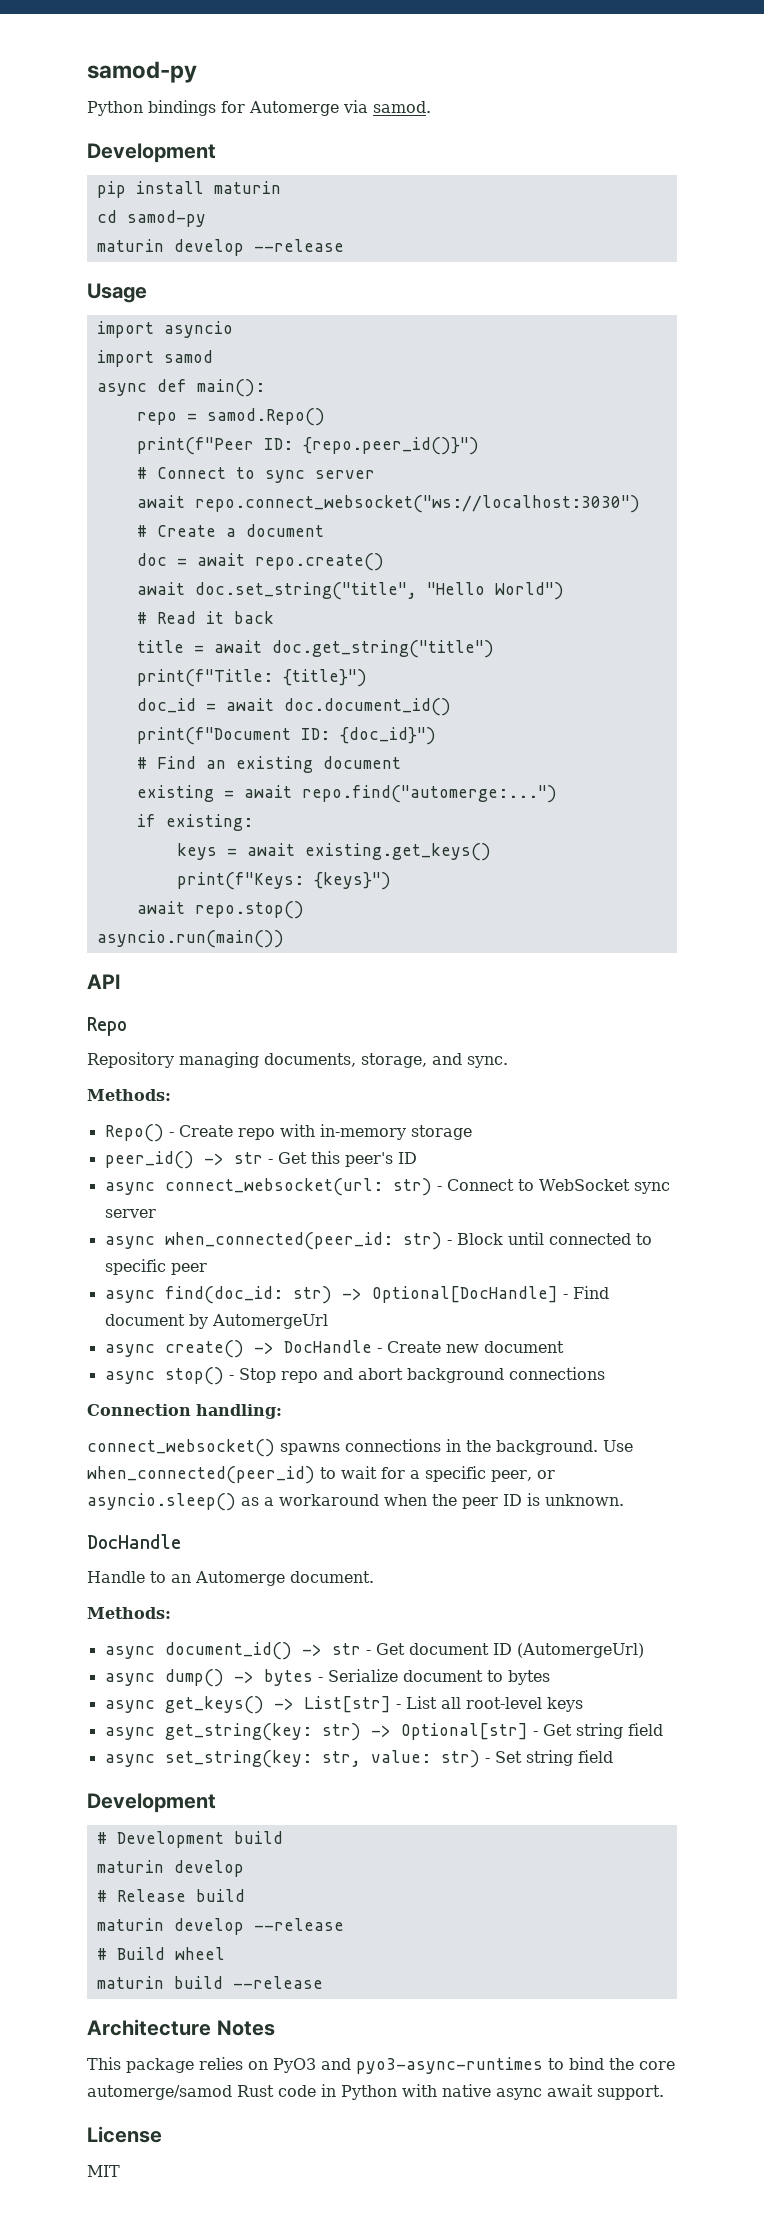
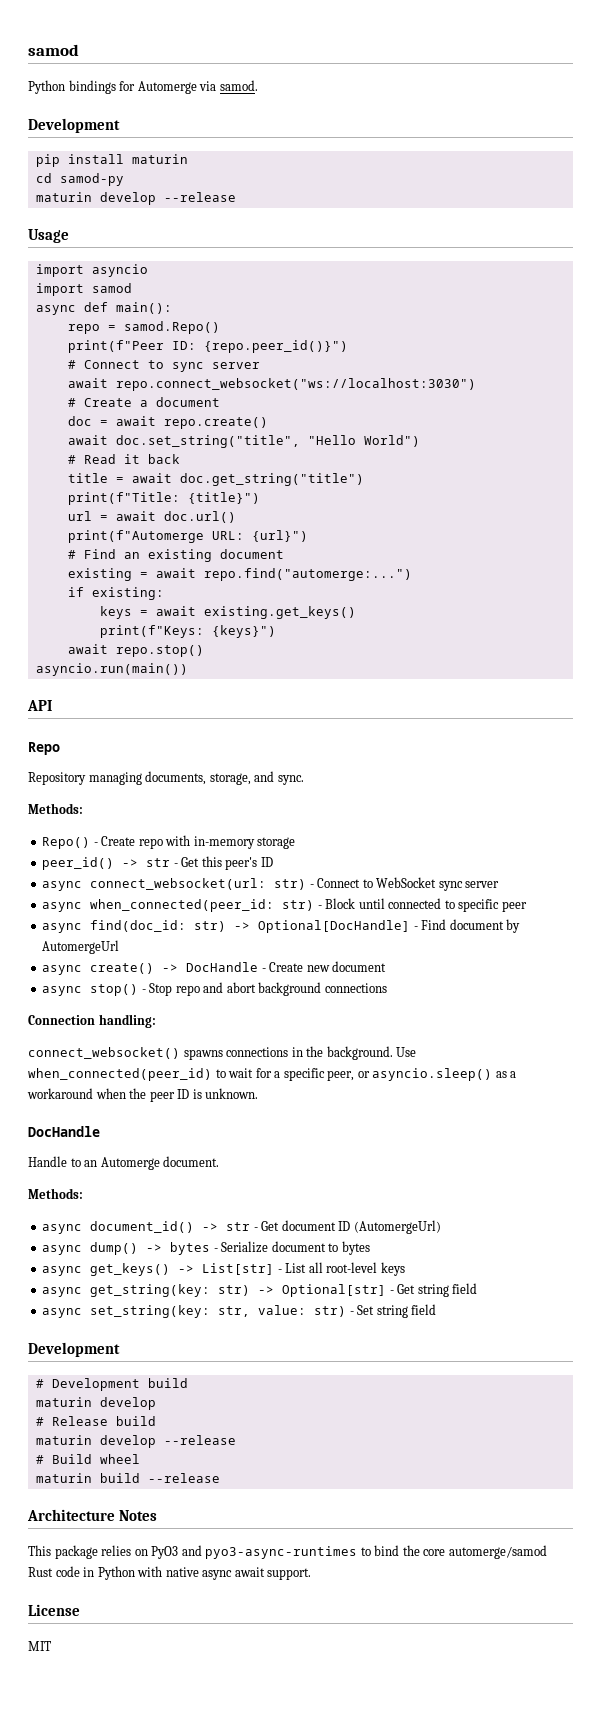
[87,61,197,83] samod-py -> [28,44,79,56] samod
[136,698,451,716] [136,727,436,745] doc_id = await doc.document_id() // print(f"Document ID: {doc_id}") -> [67,511,236,523] [67,530,308,543] url = await doc.url() // print(f"Automerge URL: {url}")

